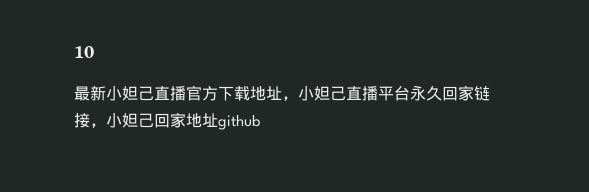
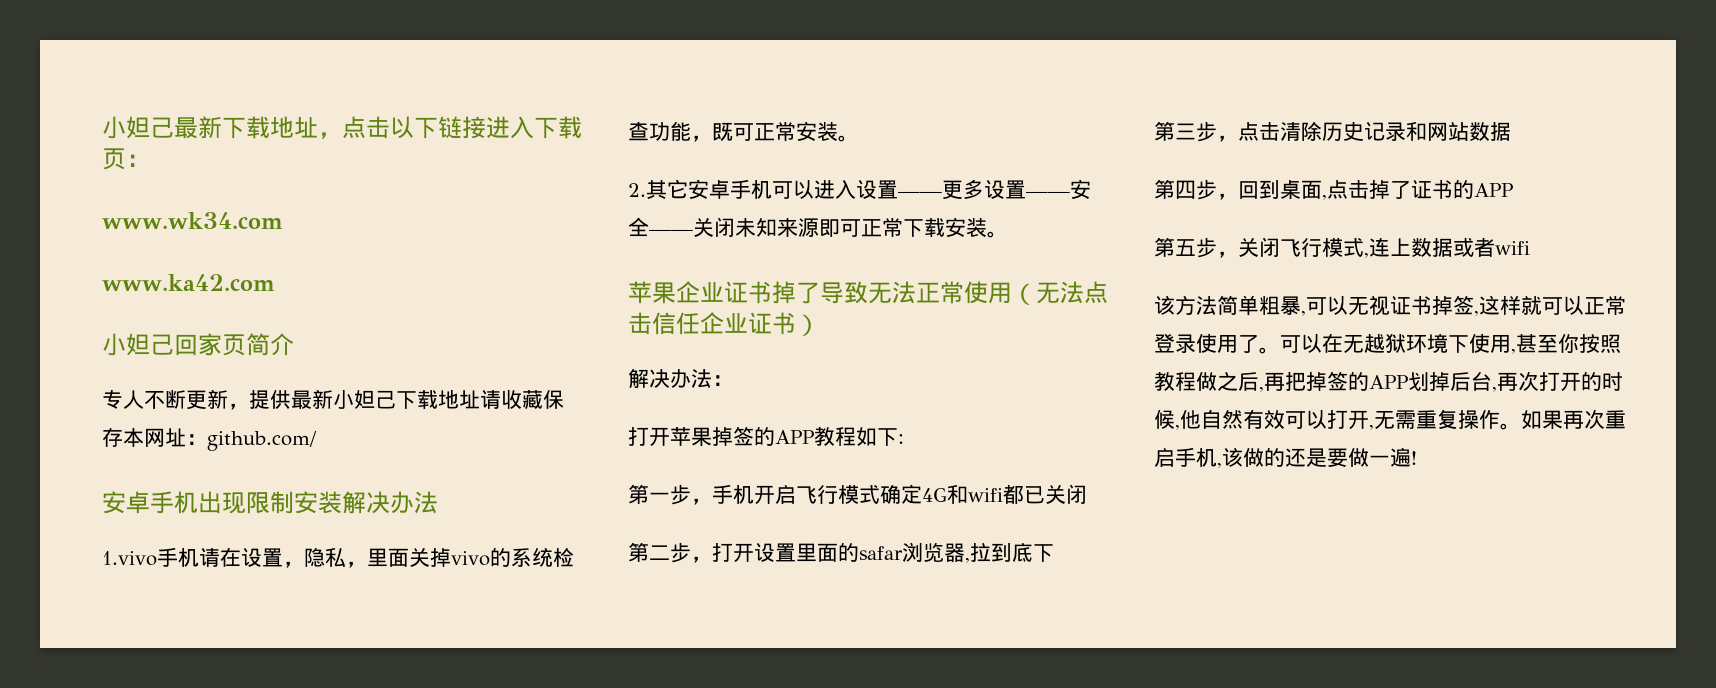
[74,46,94,58] [74,85,490,101] [74,112,260,130] 10 // 最新小妲己直播官方下载地址，小妲己直播平台永久回家链接，小妲己回家地址github -> [102,116,582,139] [102,148,150,170] [102,212,283,229] [102,274,275,291] [102,333,294,356] [102,389,564,410] [102,427,317,451] [102,491,438,514] [102,547,574,568] [628,121,859,142] [628,179,1091,200] [628,217,1008,238] [628,281,1108,305] [628,312,820,336] [628,368,733,388] [628,426,904,447] [628,484,1087,505] [628,542,1054,563] [1154,121,1511,142] [1154,179,1513,200] [1154,237,1530,258] [1154,295,1626,316] [1154,333,1621,354] [1154,371,1623,392] [1154,409,1626,430] [1154,447,1417,468] 小妲己最新下载地址，点击以下链接进入下载页： // www.wk34.com // www.ka42.com // 小妲己回家页简介 // 专人不断更新，提供最新小妲己下载地址请收藏保存本网址：github.com/ // 安卓手机出现限制安装解决办法 // 1.vivo手机请在设置，隐私，里面关掉vivo的系统检查功能，既可正常安装。 // 2.其它安卓手机可以进入设置——更多设置——安全——关闭未知来源即可正常下载安装。 // 苹果企业证书掉了导致无法正常使用（无法点击信任企业证书） // 解决办法： // 打开苹果掉签的APP教程如下: // 第一步，手机开启飞行模式确定4G和wifi都已关闭 // 第二步，打开设置里面的safar浏览器,拉到底下 // 第三步，点击清除历史记录和网站数据 // 第四步，回到桌面,点击掉了证书的APP // 第五步，关闭飞行模式,连上数据或者wifi // 该方法简单粗暴,可以无视证书掉签,这样就可以正常登录使用了。可以在无越狱环境下使用,甚至你按照教程做之后,再把掉签的APP划掉后台,再次打开的时候,他自然有效可以打开,无需重复操作。如果再次重启手机,该做的还是要做一遍!

